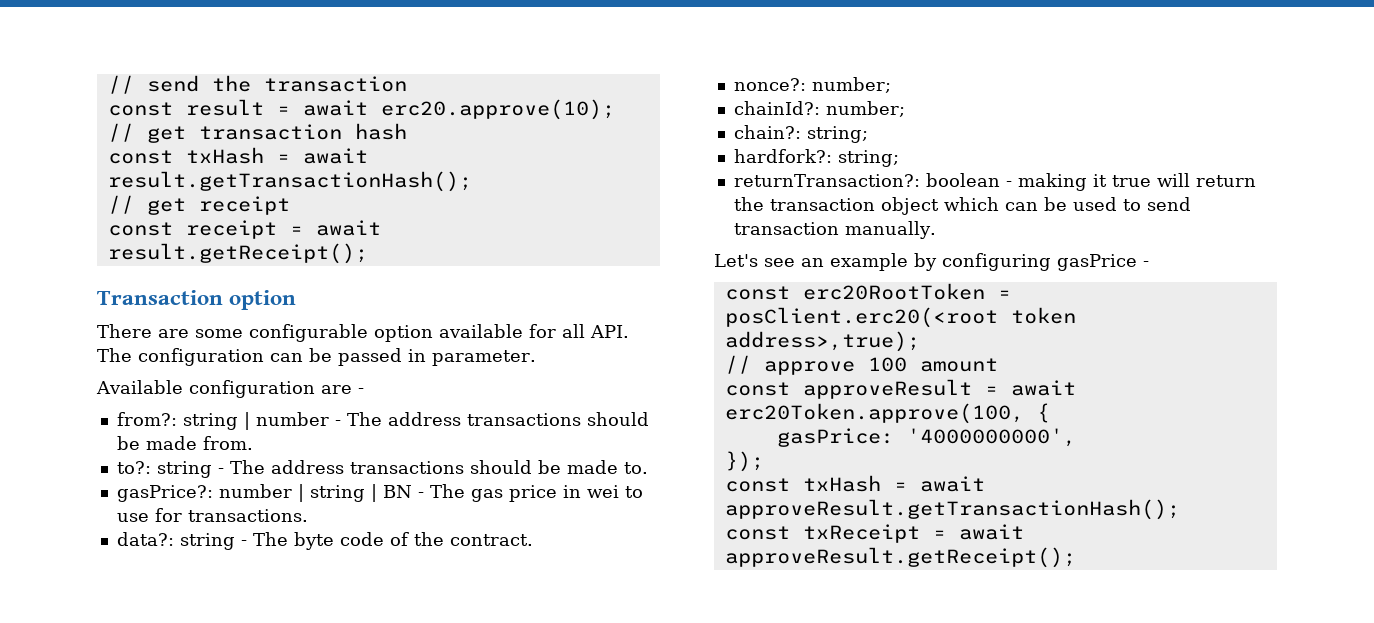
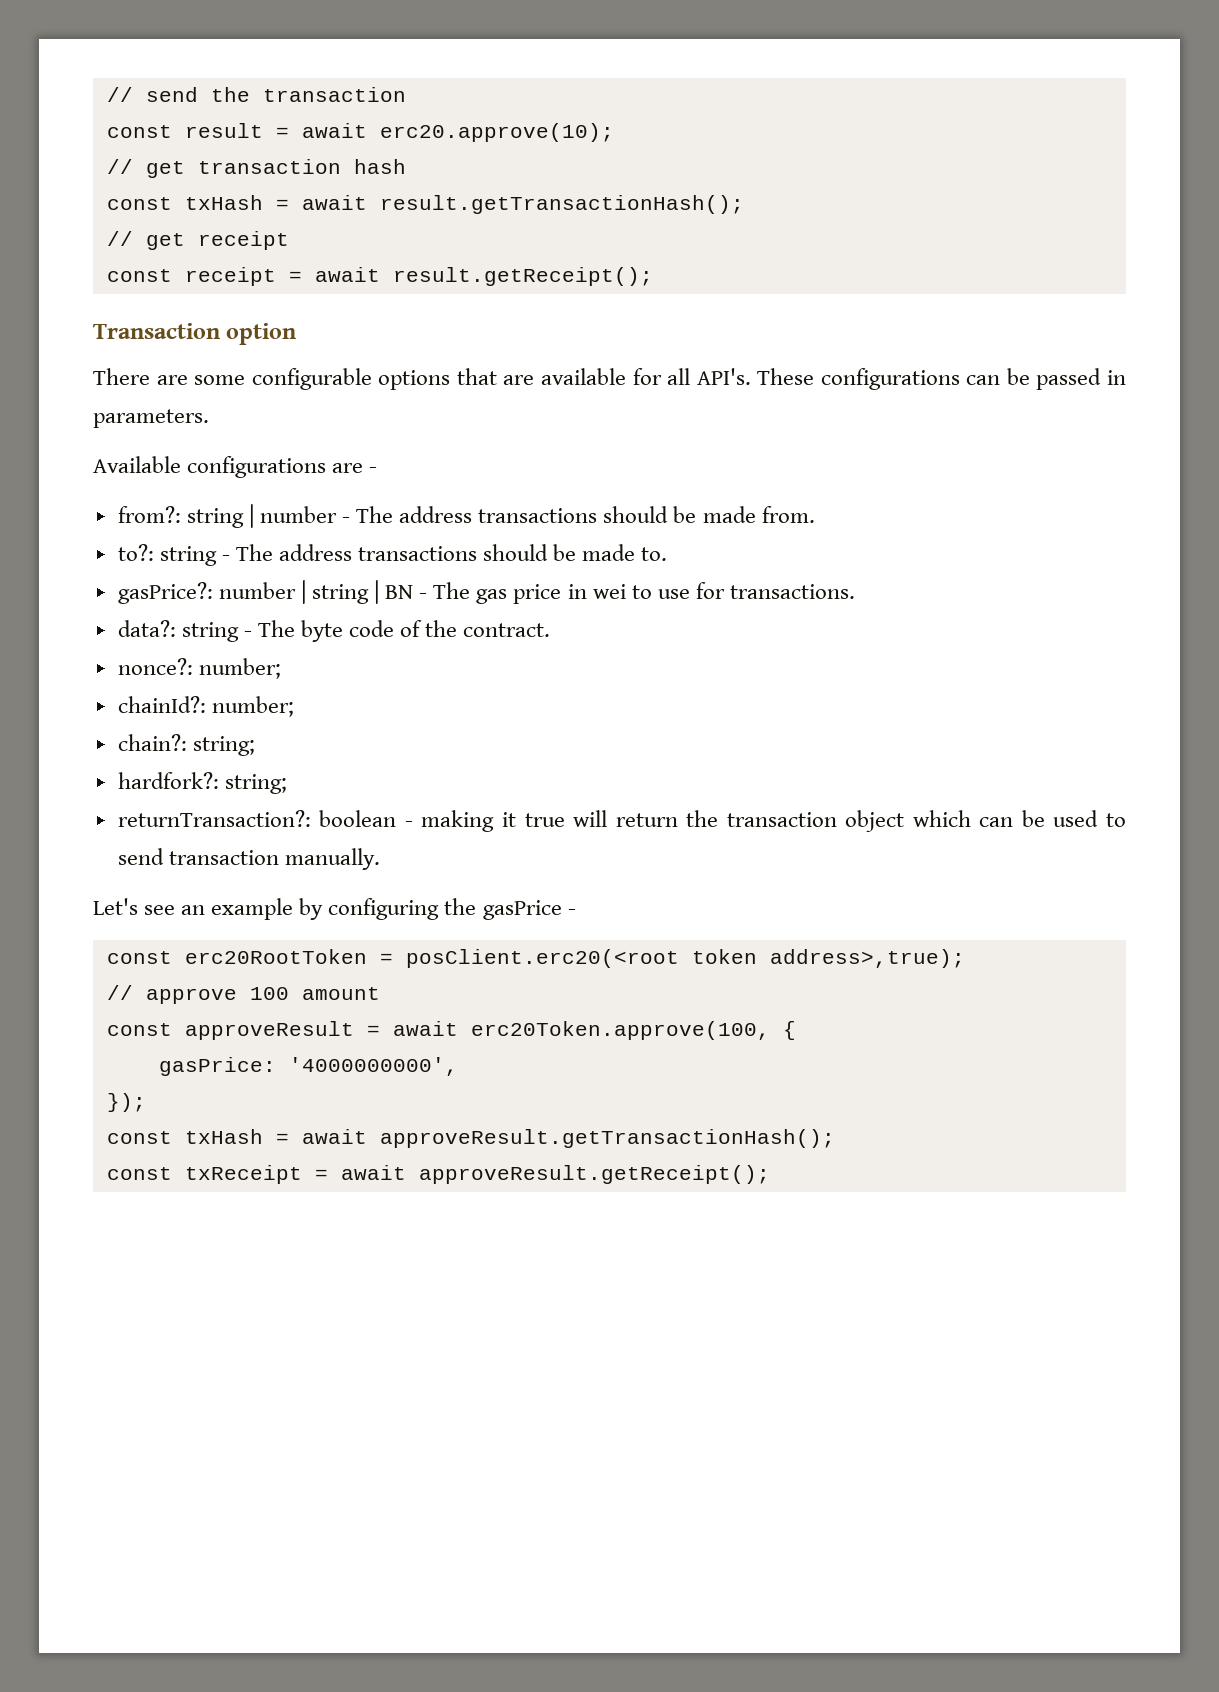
[374,324,629,342] [97,348,264,366] option available for all API. The configuration -> [378,368,960,390] options that are available for all API's. These configurations
[432,350,536,366] parameter. -> [93,409,209,428] parameters.
[188,380,315,398] configuration -> [187,456,327,478] configurations
(1051, 262) none -> [444,898,477,915] the

